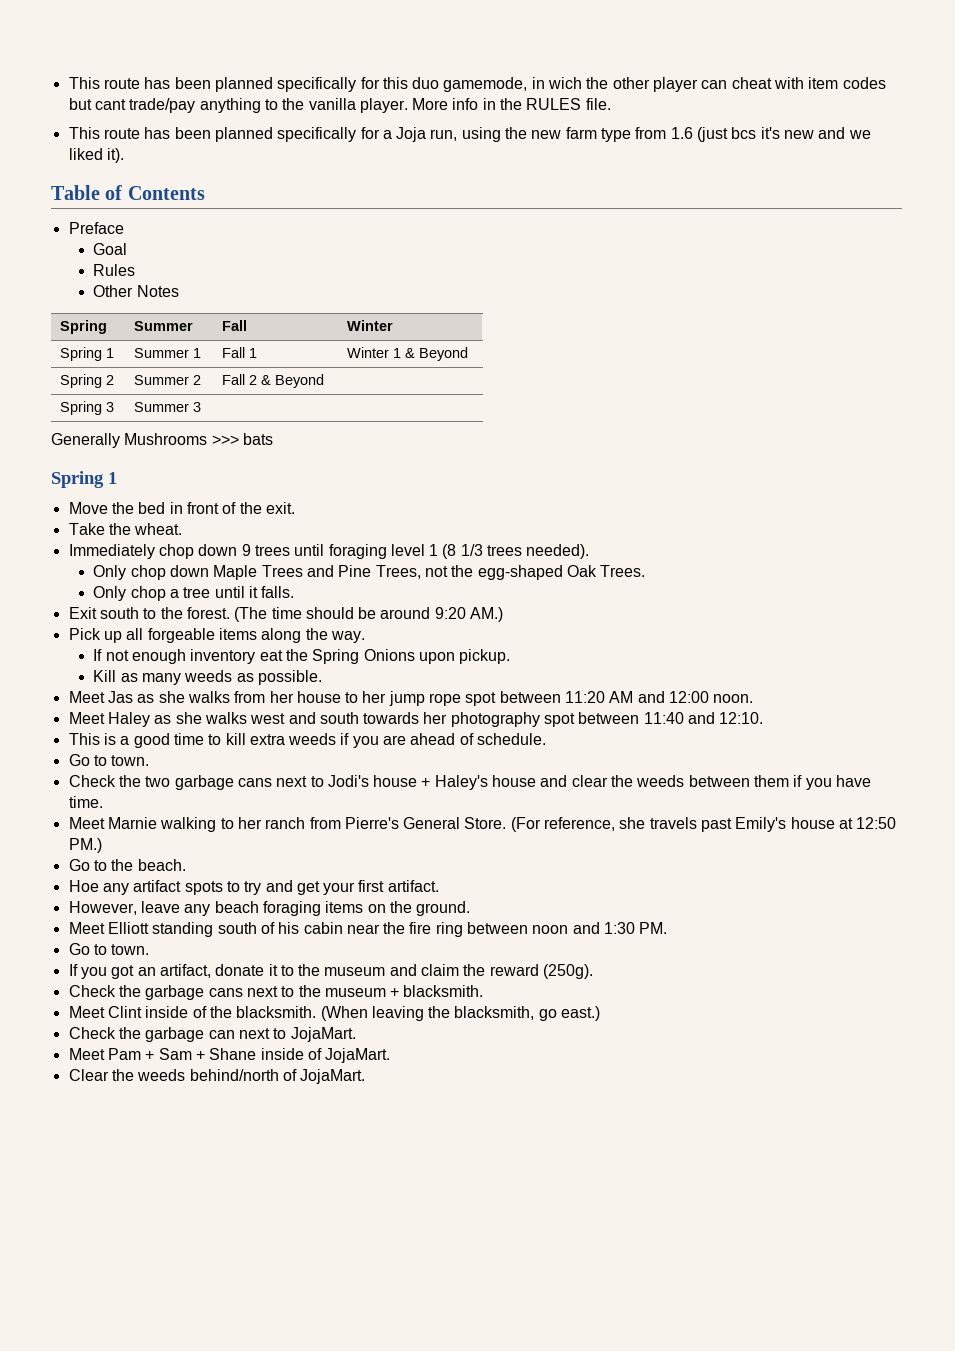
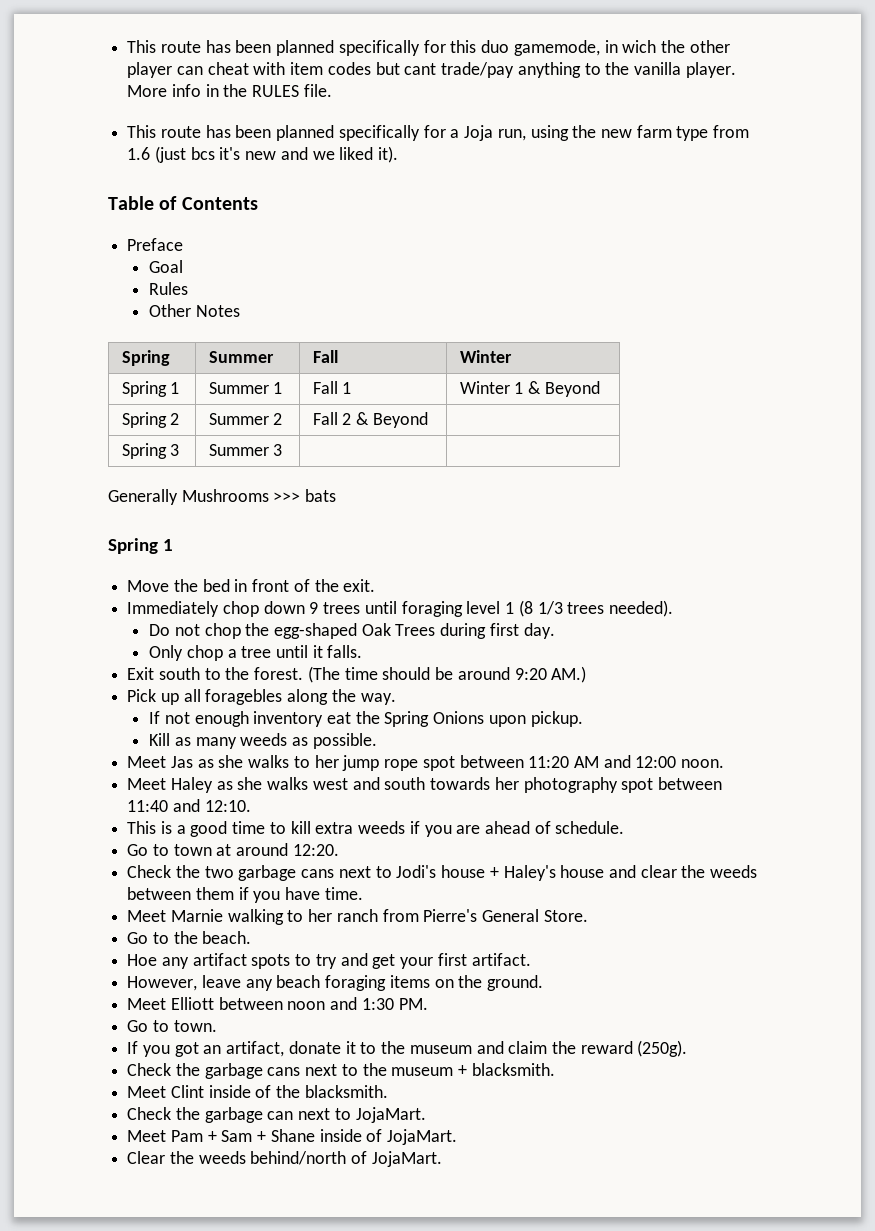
[68,523,183,535] // Take the wheat. -> (376, 585) none
[93,565,646,580] Only chop down Maple Trees and Pine Trees, not the egg-shaped Oak Trees. -> [149,623,555,639] Do not chop the egg-shaped Oak Trees during first day.
[147,628,257,643] forgeable items -> [205,689,283,705] foragebles
[234,691,341,703] from her house -> (290, 761) none
[111,755,150,766] town. -> [173,843,339,856] town at around 12:20.
[510,817,897,832] [68,838,102,853] (For reference, she travels past Emily's house at 12:50 PM.) -> (588, 916) none
[152,922,463,937] standing south of his cabin near the fire ring -> (214, 1003) none
[320,1006,601,1021] (When leaving the blacksmith, go east.) -> (388, 1091) none

